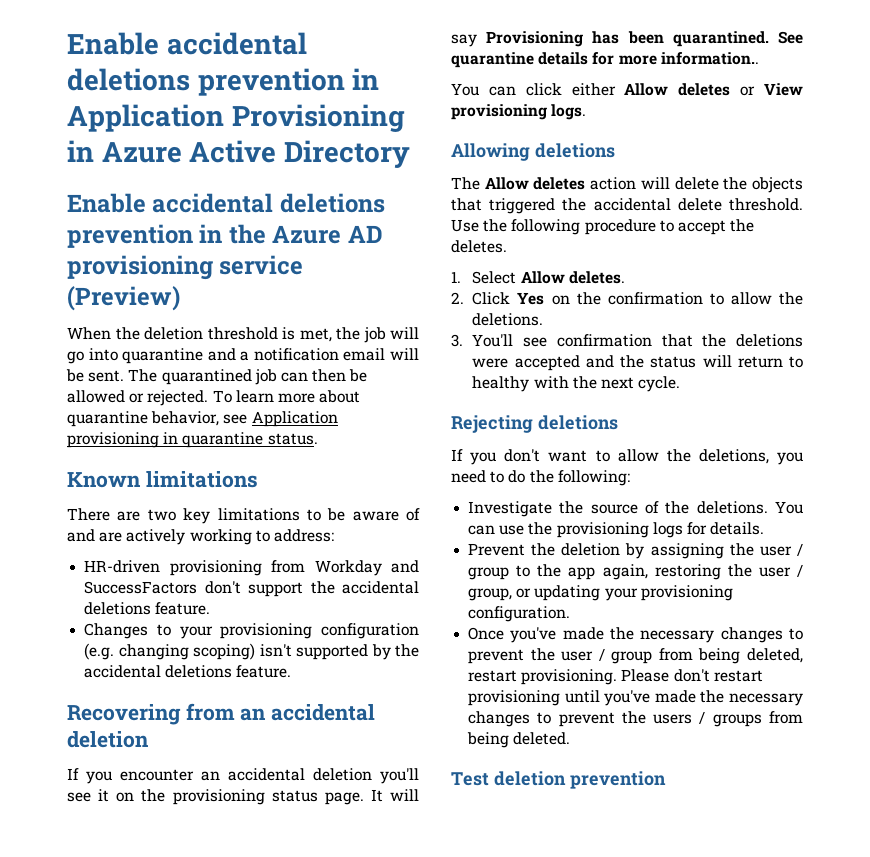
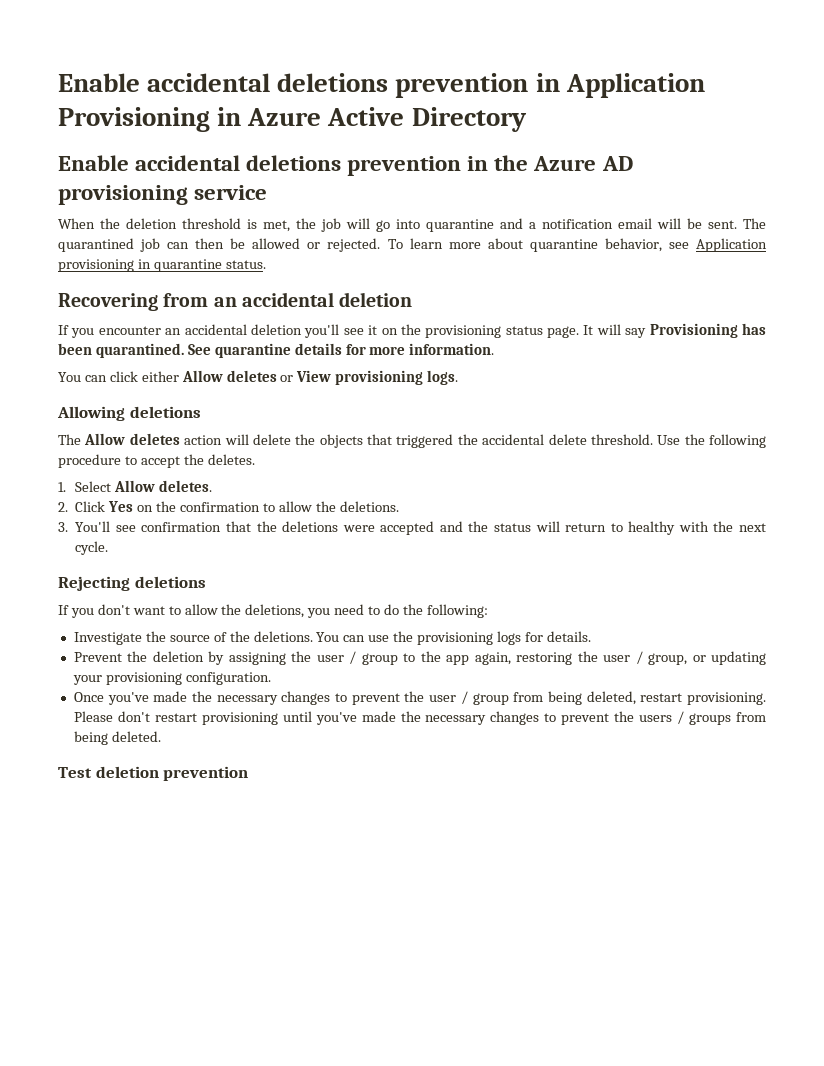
[67,286,180,311] (Preview) -> (268, 192) none
[67,471,258,488] [67,508,420,524] [67,529,334,545] [84,560,419,576] [84,581,419,597] [84,602,211,615] [84,623,419,639] [84,643,419,660] [84,665,292,678] // Known limitations // There are two key limitations to be aware of and are actively working to address: // HR-driven provisioning from Workday and SuccessFactors don't support the accidental deletions feature. // Changes to your provisioning configuration (e.g. changing scoping) isn't supported by the accidental deletions feature. -> (266, 264) none
[660,52,759,65] information.. -> [409,343,495,355] information.

